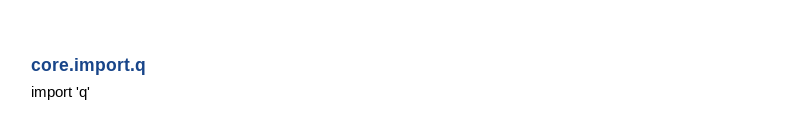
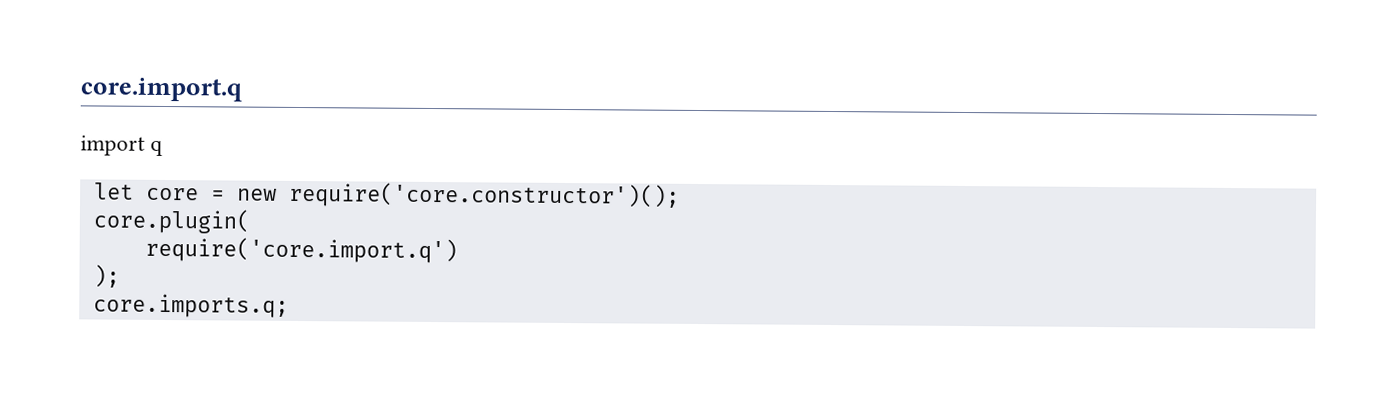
[76,87,91,100] 'q' -> [150,139,164,156] [93,181,680,209] [92,208,250,234] [144,236,458,264] [92,264,120,288] [92,293,289,318] q // let core = new require('core.constructor')(); // core.plugin( // require('core.import.q') // ); // core.imports.q;

